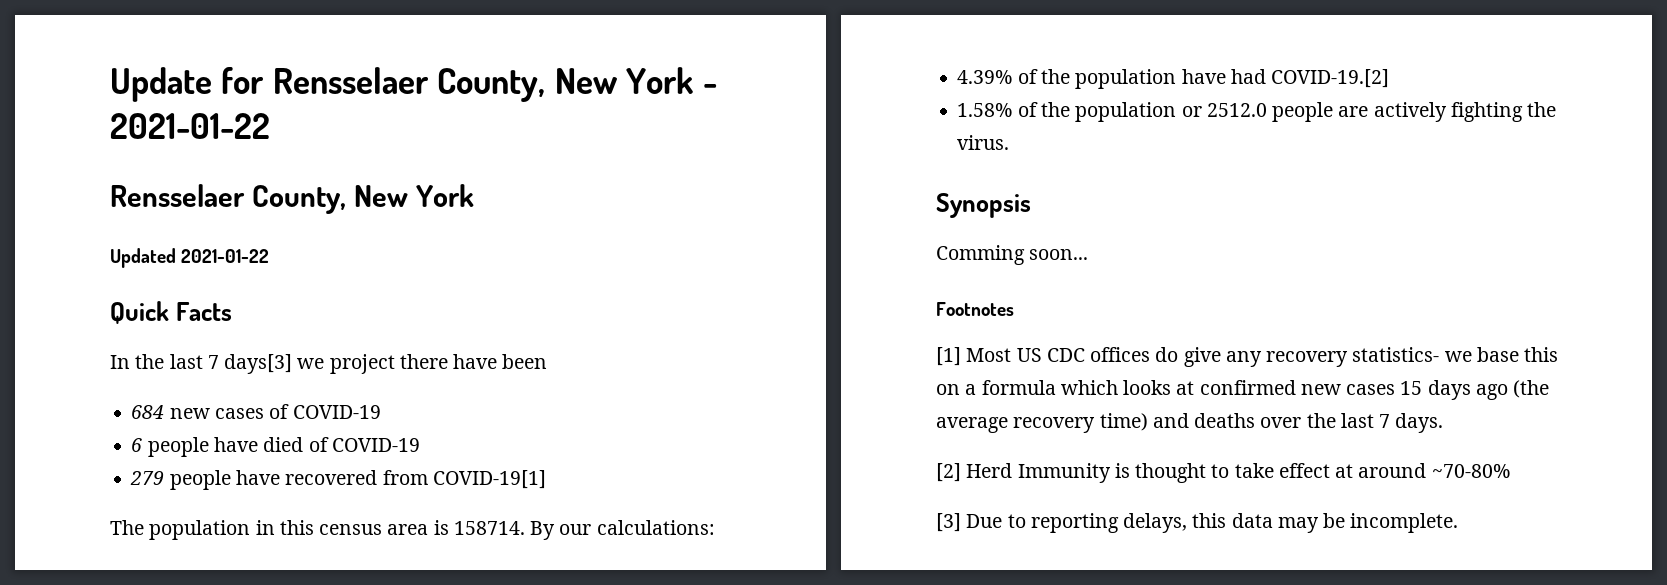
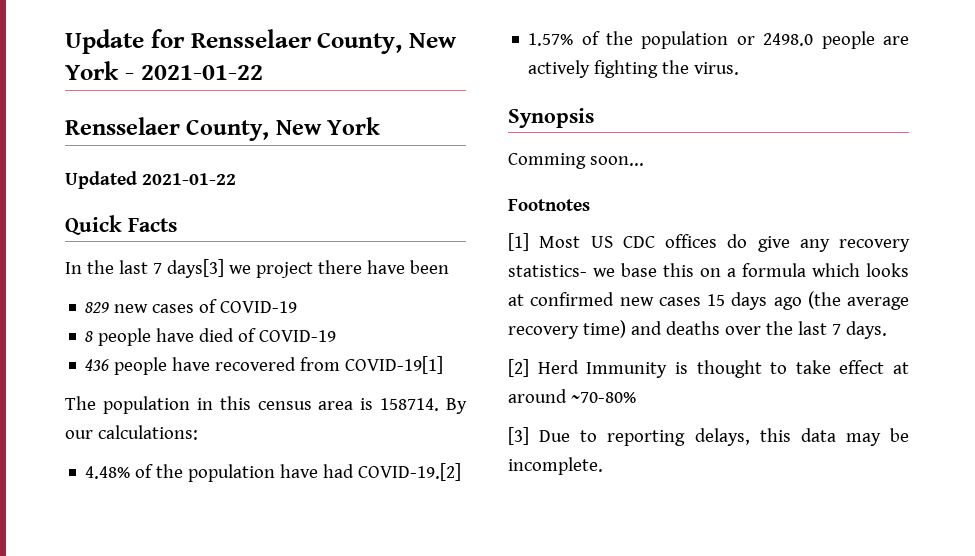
[131,405,165,419] 684 -> [85,302,110,313] 829
[131,438,143,452] 6 -> [85,331,94,342] 8
[130,471,165,485] 279 -> [85,359,110,371] 436
[957,70,1013,84] 4.39% -> [85,466,131,479] 4.48%
[957,103,1013,117] 1.58% -> [528,33,574,46] 1.57%
[1206,103,1267,117] 2512.0 -> [763,33,814,46] 2498.0

